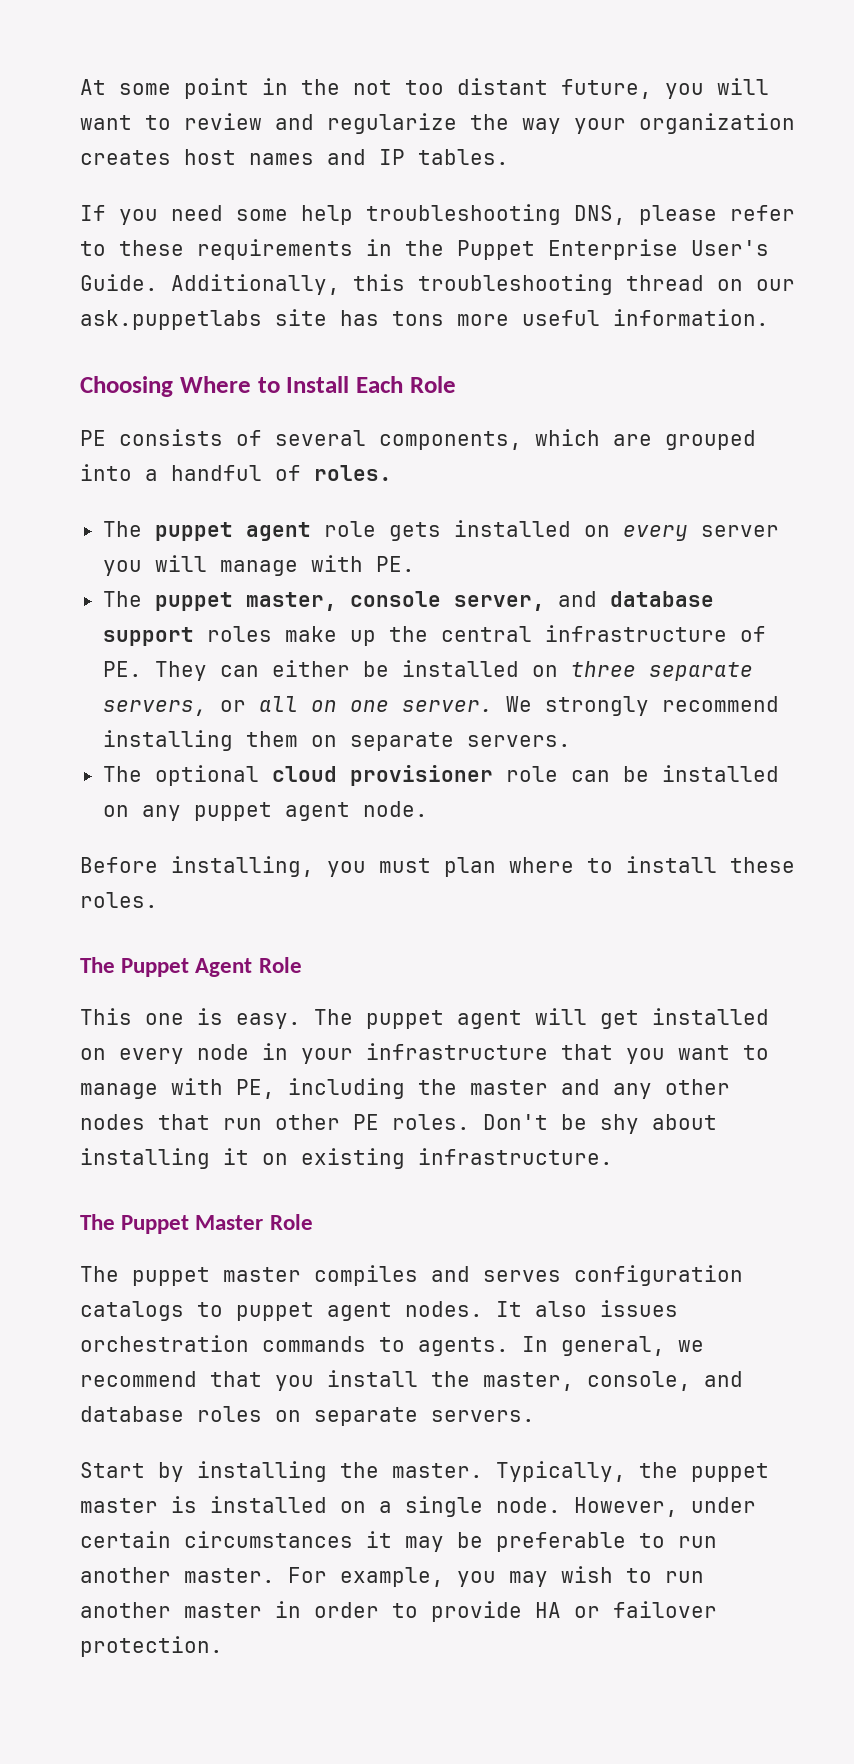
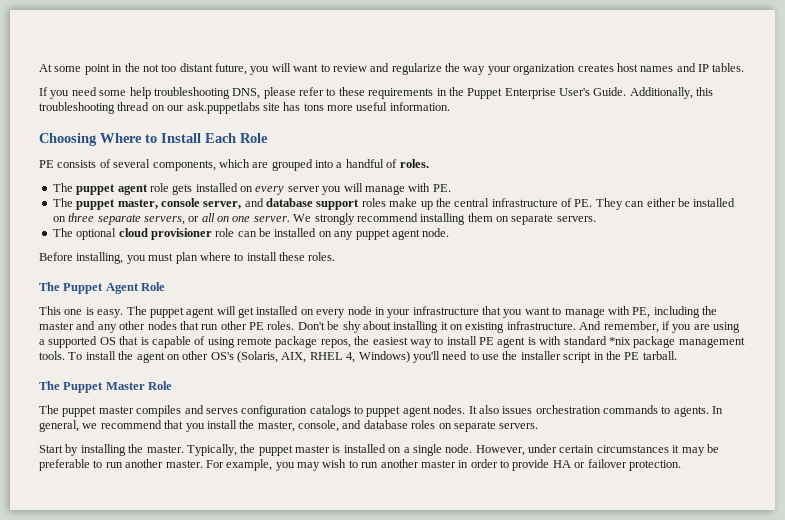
(613, 1156) none -> [579,321,740,333] [39,336,745,348] [39,351,677,363] And remember, if you are using a supported OS that is capable of using remote package repos, the easiest way to install PE agent is with standard *nix package management tools. To install the agent on other OS's (Solaris, AIX, RHEL 4, Windows) you'll need to use the installer script in the PE tarball.

